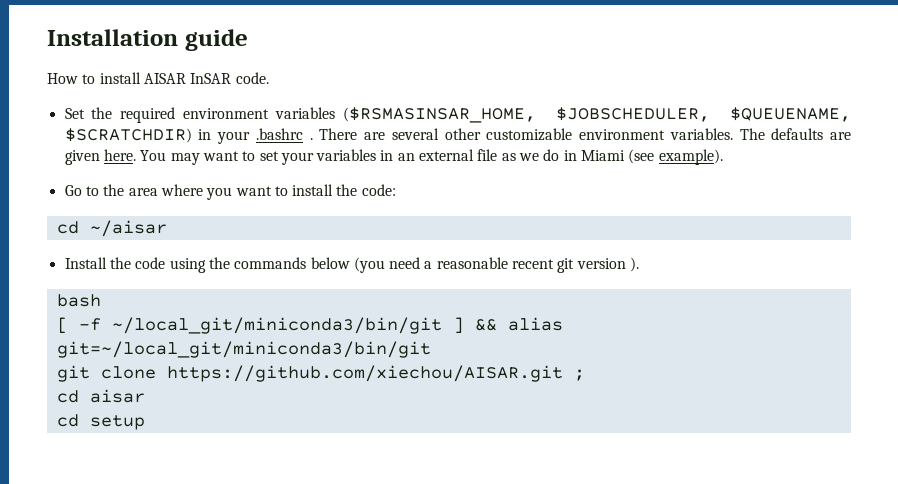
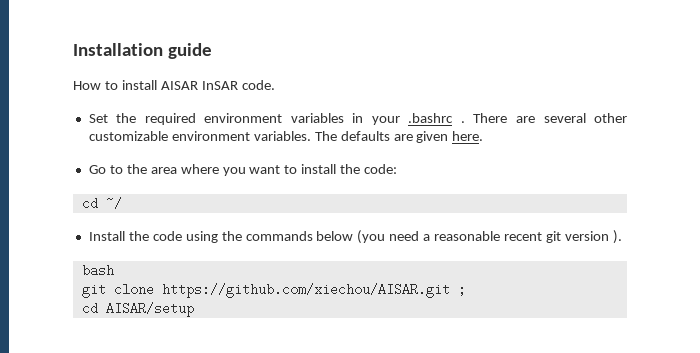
[342,107,851,123] [64,128,192,143] ($RSMASINSAR_HOME, $JOBSCHEDULER, $QUEUENAME, $SCRATCHDIR) -> (344, 118) none
[140,149,723,165] You may want to set your variables in an external file as we do in Miami (see example). -> (484, 136) none
[89,220,167,237] ~/aisar -> [105,197,122,210] ~/
[56,317,563,334] [56,341,431,358] // [ -f ~/local_git/miniconda3/bin/git ] && alias git=~/local_git/miniconda3/bin/git -> (114, 270) none
[89,389,145,403] [56,414,145,430] aisar // cd setup -> [105,302,194,317] AISAR/setup

